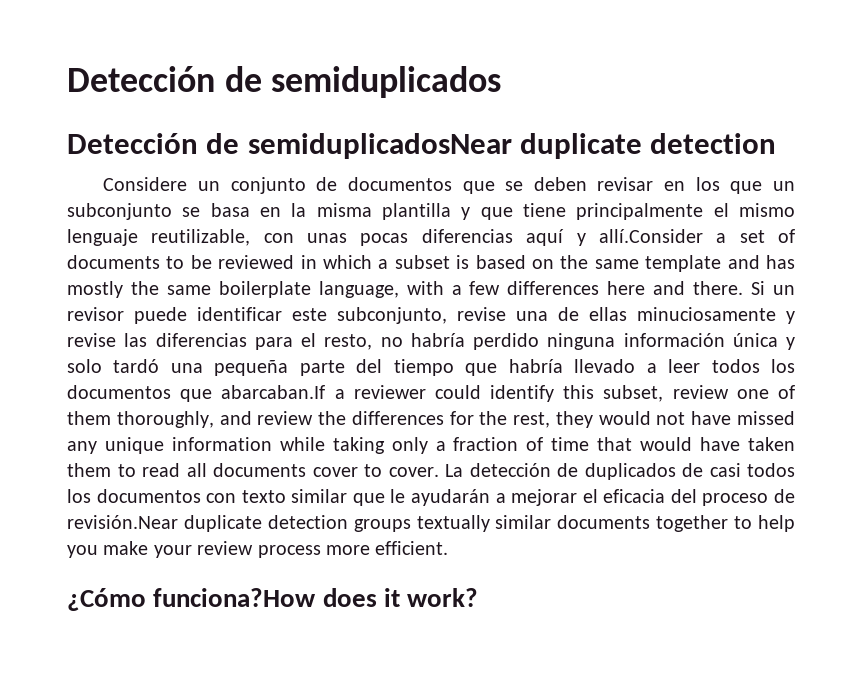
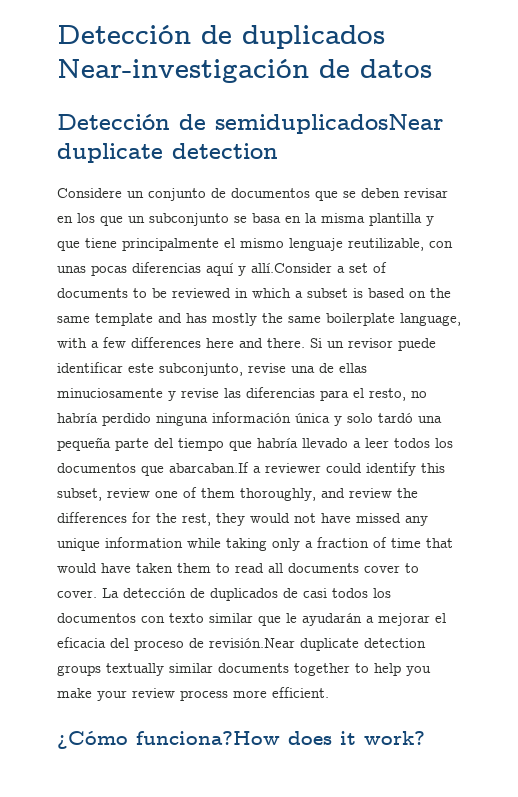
[67,66,502,98] Detección de semiduplicados -> [57,25,385,49] [57,59,432,83] Detección de duplicados Near-investigación de datos

